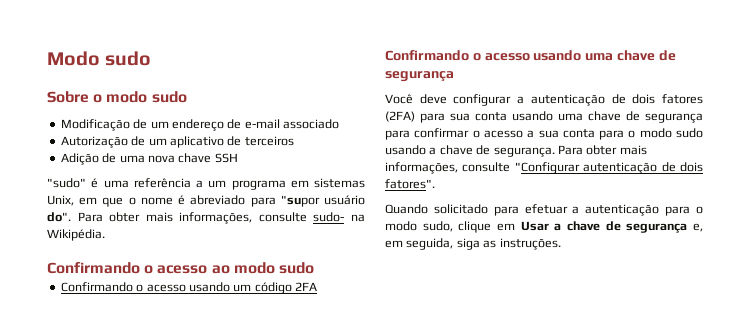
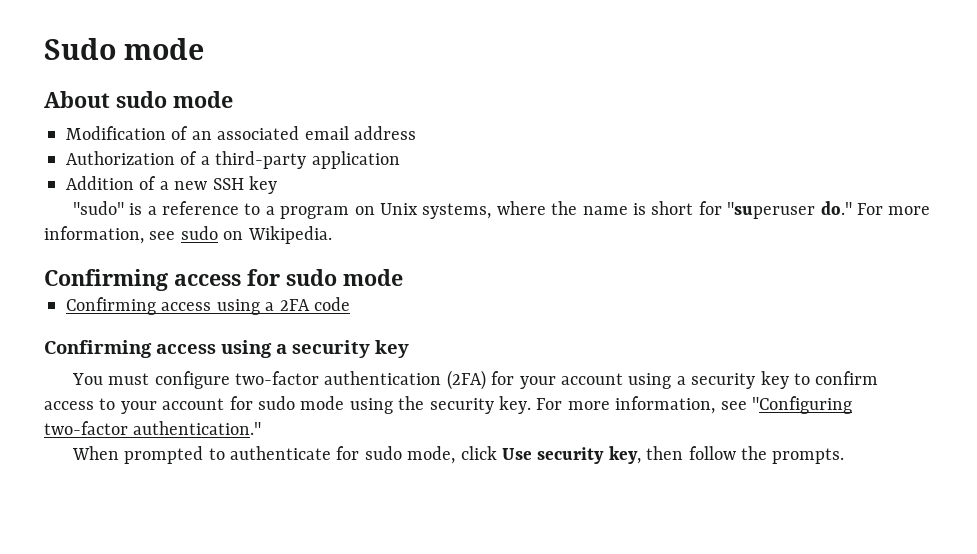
[47,51,152,66] [47,91,187,103] [60,119,339,131] [60,136,294,148] [60,153,212,165] Modo sudo // Sobre o modo sudo // Modificação de um endereço de e-mail associado // Autorização de um aplicativo de terceiros // Adição de uma nova chave -> [44,38,204,60] [44,91,233,108] [66,126,416,140] [66,151,400,169] [66,176,208,190] Sudo mode // About sudo mode // Modification of an associated email address // Authorization of a third-party application // Addition of a new
(238, 158) none -> [249,176,277,194] key
[91,178,365,190] [47,195,366,207] [47,212,365,224] [47,229,105,241] [47,262,314,274] [60,282,317,294] [385,50,676,61] [385,71,454,82] [385,94,703,106] [385,111,703,123] [385,128,703,140] [385,145,647,157] [385,162,703,174] [385,179,435,189] [385,204,703,216] [385,221,703,233] [385,238,561,250] é uma referência a um programa em sistemas Unix, em que o nome é abreviado para "supor usuário do". Para obter mais informações, consulte sudo- na Wikipédia. // Confirmando o acesso ao modo sudo // Confirmando o acesso usando um código 2FA // Confirmando o acesso usando uma chave de segurança // Você deve configurar a autenticação de dois fatores (2FA) para sua conta usando uma chave de segurança para confirmar o acesso a sua conta para o modo sudo usando a chave de segurança. Para obter mais informações, consulte "Configurar autenticação de dois fatores". // Quando solicitado para efetuar a autenticação para o modo sudo, clique em Usar a chave de segurança e, em seguida, siga as instruções. -> [129,201,931,219] [44,226,332,244] [44,269,403,291] [66,297,350,315] [44,340,409,358] [71,370,879,390] [44,396,852,414] [44,421,262,435] [71,446,845,464] is a reference to a program on Unix systems, where the name is short for "superuser do." For more information, see sudo on Wikipedia. // Confirming access for sudo mode // Confirming access using a 2FA code // Confirming access using a security key // You must configure two-factor authentication (2FA) for your account using a security key to confirm access to your account for sudo mode using the security key. For more information, see "Configuring two-factor authentication." // When prompted to authenticate for sudo mode, click Use security key, then follow the prompts.

